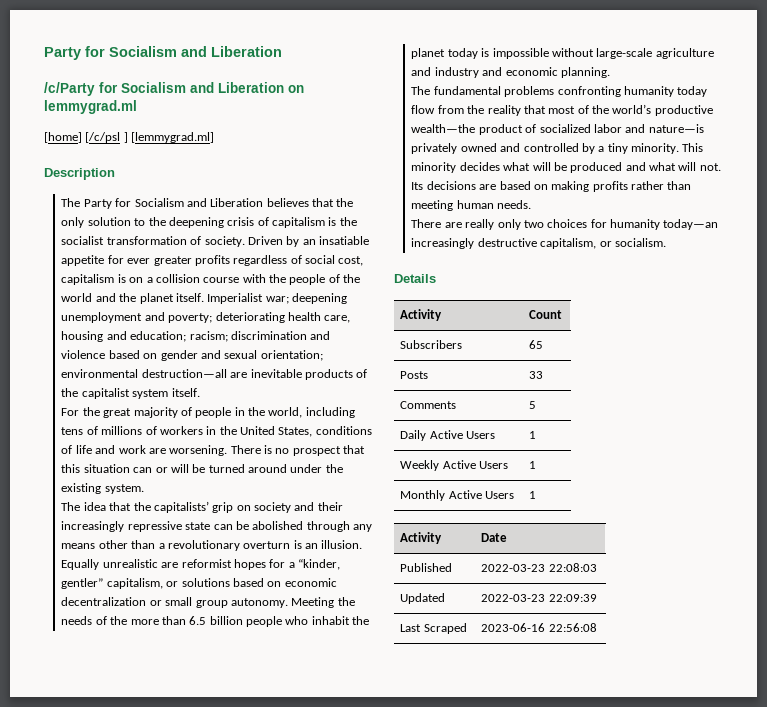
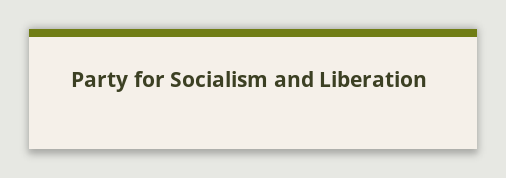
[44,46,282,60] [44,82,304,96] [44,100,137,114] [44,132,215,143] [44,168,115,180] [61,198,354,209] [61,217,357,228] [61,236,370,247] [61,255,364,266] [61,274,361,285] [61,293,348,304] [61,312,351,323] [61,331,331,342] [61,350,323,361] [61,369,368,380] [61,388,200,399] [61,407,355,418] [61,426,372,437] [61,445,366,456] [61,464,343,473] [61,483,144,494] [61,501,343,513] [61,521,373,532] [61,540,363,551] [61,559,341,570] [61,578,337,589] [61,597,355,608] [61,616,370,627] [411,48,714,59] [411,67,610,78] [411,86,708,97] [411,104,713,116] [411,124,704,135] [411,143,704,154] [411,162,721,173] [411,181,692,192] [411,200,532,211] [411,219,719,230] [411,238,666,249] [394,274,436,283] [400,309,443,321] [529,310,563,319] [400,340,463,349] [529,340,544,349] [400,371,429,379] [529,371,544,379] [400,401,457,409] [529,401,537,409] [400,430,496,441] [529,431,537,439] [400,460,509,471] [529,461,537,469] [400,490,515,501] [529,491,537,499] [400,532,443,544] [481,533,508,542] [400,563,453,572] [481,563,597,572] [400,593,446,604] [481,594,597,602] [400,623,467,634] [481,623,597,632] Party for Socialism and Liberation // /c/Party for Socialism and Liberation on lemmygrad.ml // [home] [/c/psl ] [lemmygrad.ml] // Description // The Party for Socialism and Liberation believes that the only solution to the deepening crisis of capitalism is the socialist transformation of society. Driven by an insatiable appetite for ever greater profits regardless of social cost, capitalism is on a collision course with the people of the world and the planet itself. Imperialist war; deepening unemployment and poverty; deteriorating health care, housing and education; racism; discrimination and violence based on gender and sexual orientation; environmental destruction—all are inevitable products of the capitalist system itself. // For the great majority of people in the world, including tens of millions of workers in the United States, conditions of life and work are worsening. There is no prospect that this situation can or will be turned around under the existing system. // The idea that the capitalists’ grip on society and their increasingly repressive state can be abolished through any means other than a revolutionary overturn is an illusion. Equally unrealistic are reformist hopes for a “kinder, gentler” capitalism, or solutions based on economic decentralization or small group autonomy. Meeting the needs of the more than 6.5 billion people who inhabit the planet today is impossible without large-scale agriculture and industry and economic planning. // The fundamental problems confronting humanity today flow from the reality that most of the world’s productive wealth—the product of socialized labor and nature—is privately owned and controlled by a tiny minority. This minority decides what will be produced and what will not. Its decisions are based on making profits rather than meeting human needs. // There are really only two choices for humanity today—an increasingly destructive capitalism, or socialism. // Details // Activity | Count // Subscribers | 65 // Posts | 33 // Comments | 5 // Daily Active Users | 1 // Weekly Active Users | 1 // Monthly Active Users | 1 // Activity | Date // Published | 2022-03-23 22:08:03 // Updated | 2022-03-23 22:09:39 // Last Scraped | 2023-06-16 22:56:08 -> [71,71,428,92] Party for Socialism and Liberation

